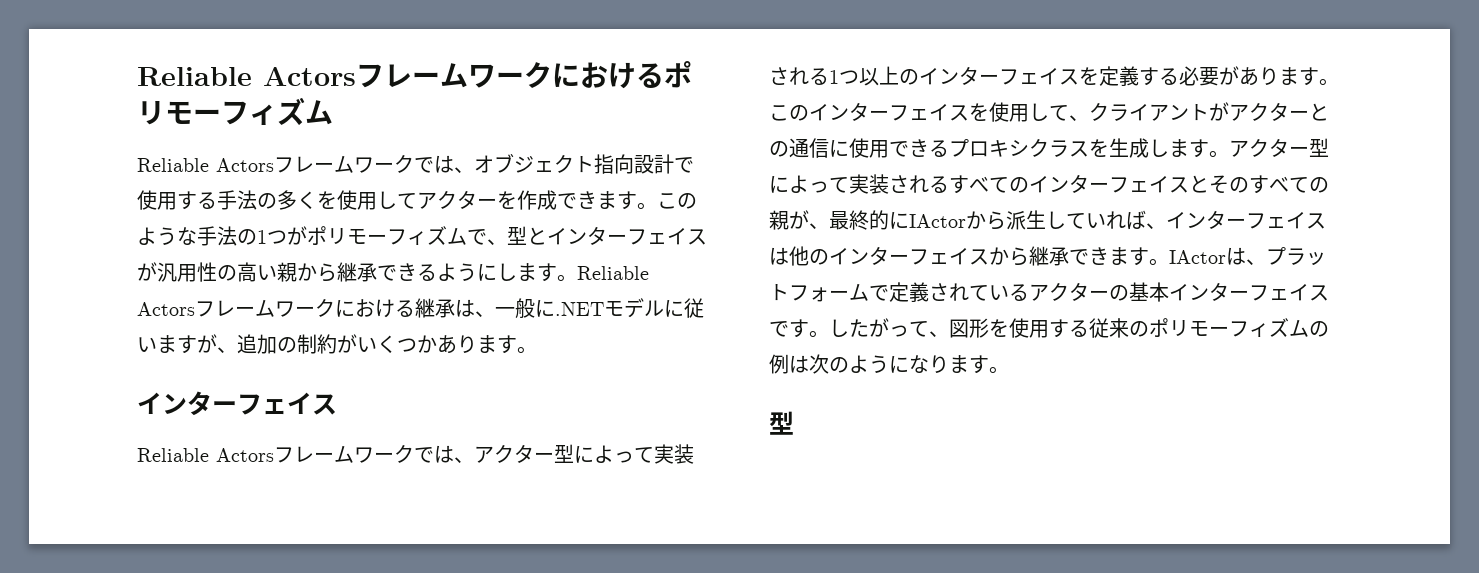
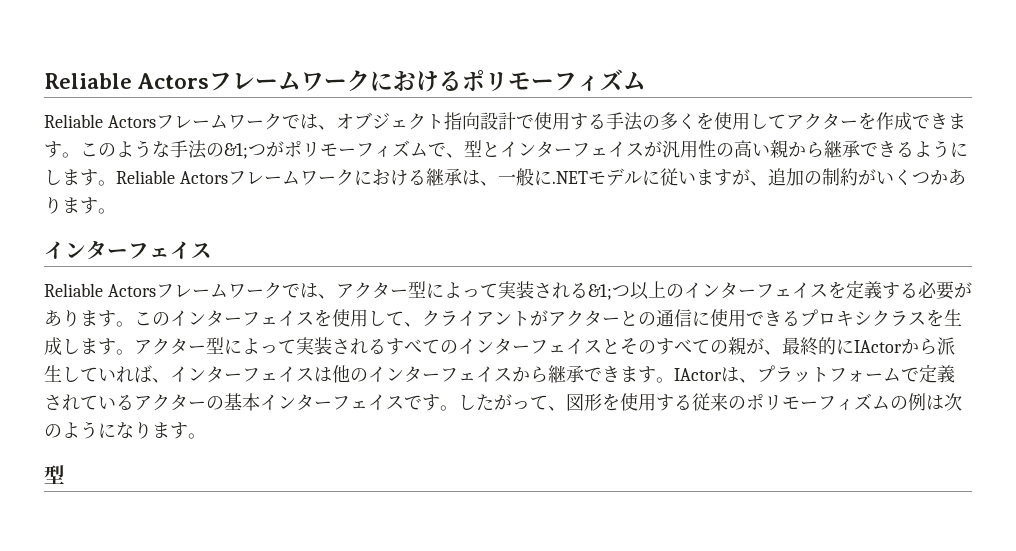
[257,230,267,244] 1 -> [224,143,248,159] &1;
[829,70,839,84] 1 -> [587,284,612,300] &1;

